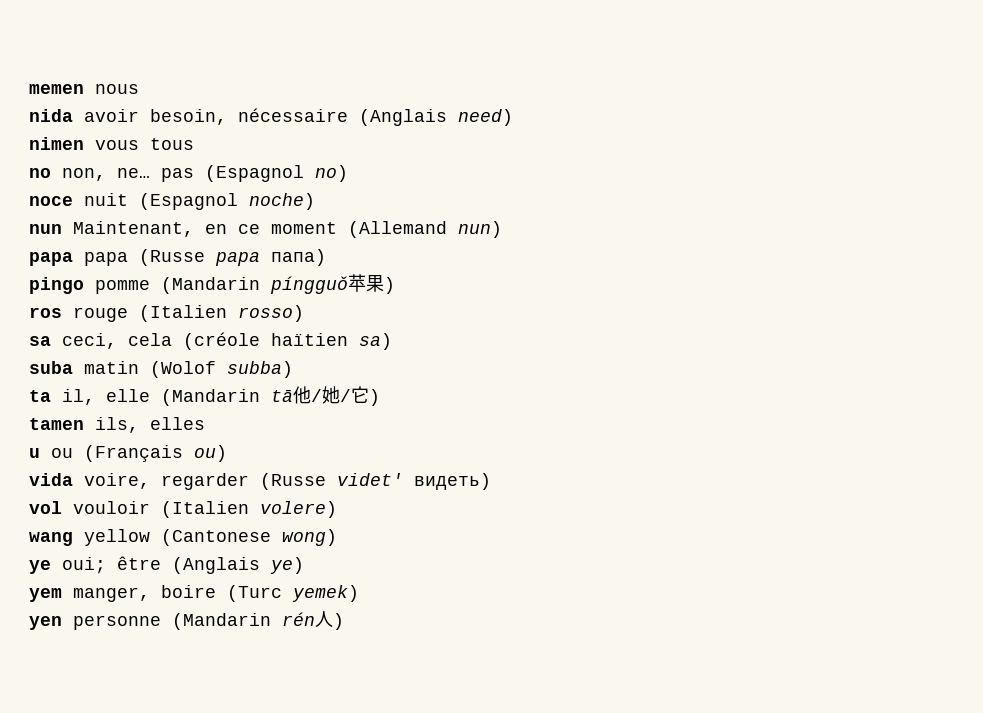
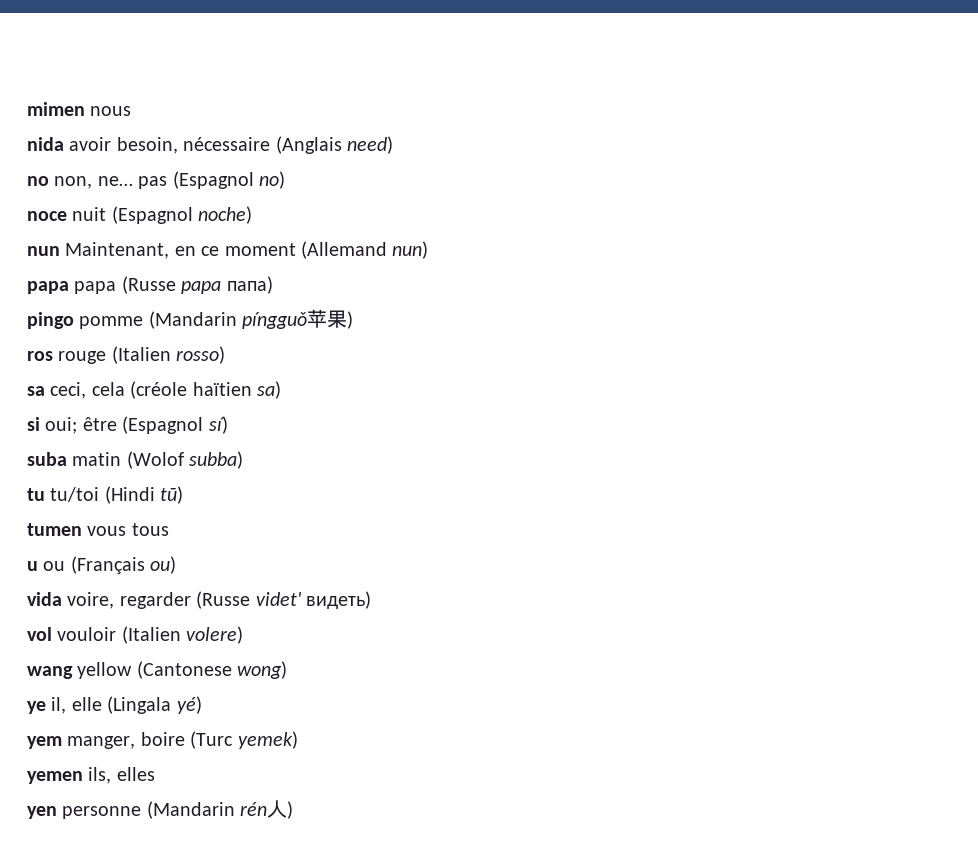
[29,84,84,94] memen -> [27,102,85,116] mimen
[29,137,194,150] // nimen vous tous -> (393, 145) none
(392, 341) none -> [27,416,228,434] // si oui; être (Espagnol sí)
[29,386,380,406] [29,417,205,433] ta il, elle (Mandarin tā他/她/它) // tamen ils, elles -> [27,486,184,504] [27,523,169,536] tu tu/toi (Hindi tū) // tumen vous tous
[62,556,304,574] oui; être (Anglais ye) -> [51,696,202,714] il, elle (Lingala yé)
(359, 593) none -> [27,767,155,784] // yemen ils, elles

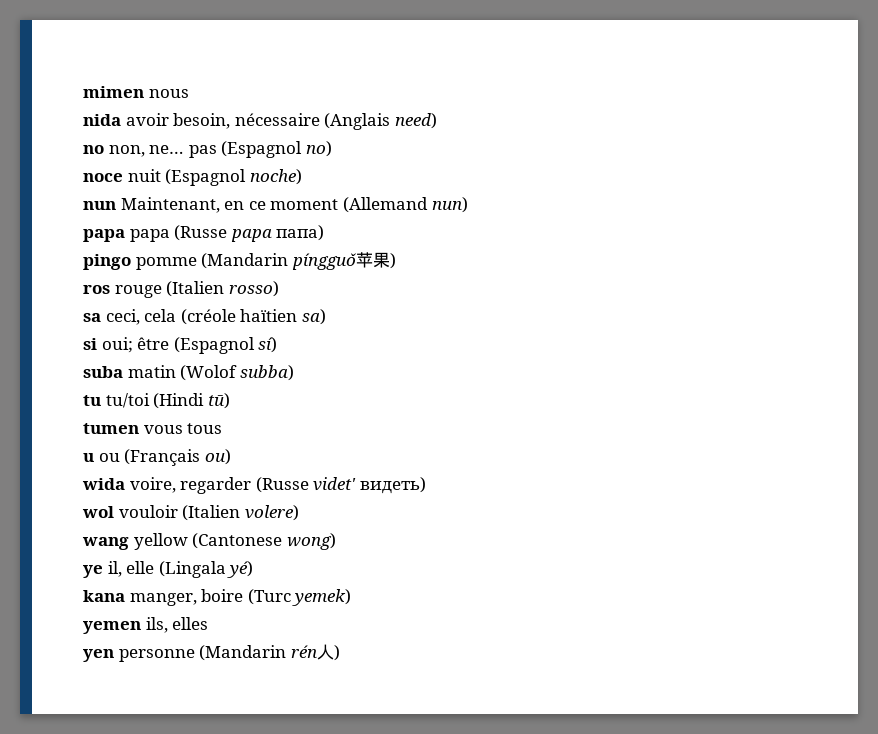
[27,592,62,606] vida -> [82,478,125,490] wida
[27,627,52,641] vol -> [82,506,114,518] wol
[27,736,62,749] yem -> [83,590,125,602] kana

